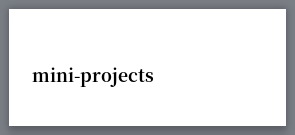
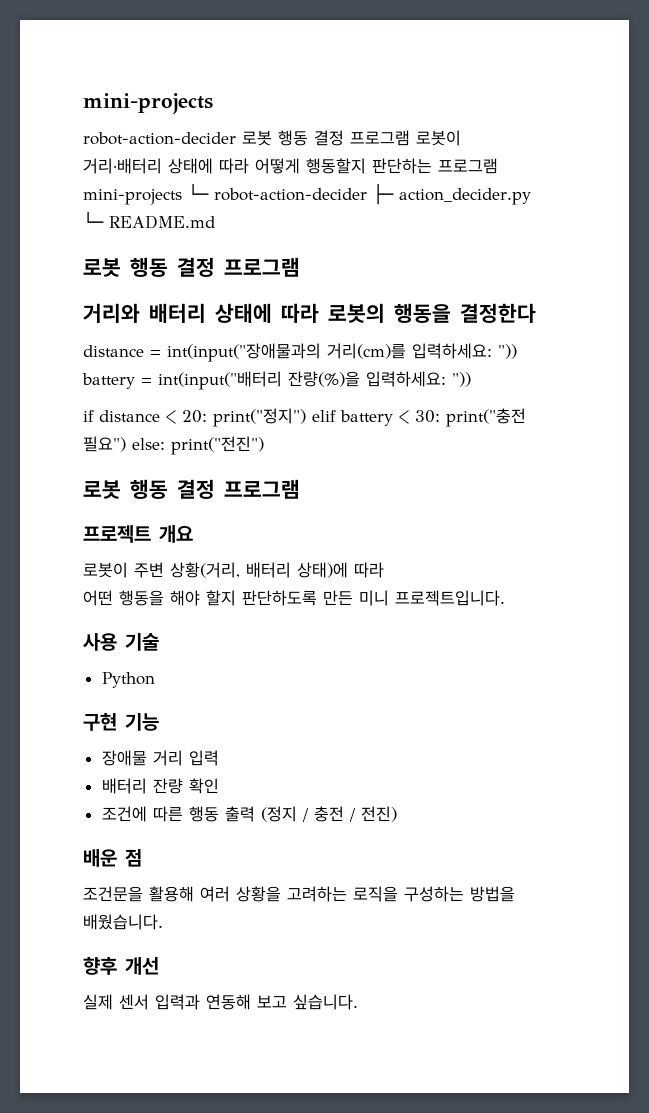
[32,67,154,87] mini-projects -> [83,93,213,114] [83,130,461,146] [83,158,498,174] [83,184,531,205] [83,212,215,229] [83,257,300,277] [83,303,536,323] [83,343,517,362] [82,371,471,390] [83,408,526,427] [83,436,264,455] [83,479,300,499] [83,525,193,543] [83,562,384,578] [83,590,505,606] [83,633,159,651] [101,672,155,688] [83,713,159,731] [101,750,219,766] [101,778,219,794] [101,806,397,822] [83,849,142,867] [83,886,515,902] [83,914,163,930] [83,956,159,975] [83,994,358,1010] mini-projects // robot-action-decider 로봇 행동 결정 프로그램 로봇이 거리·배터리 상태에 따라 어떻게 행동할지 판단하는 프로그램 mini-projects └─ robot-action-decider ├─ action_decider.py └─ README.md // 로봇 행동 결정 프로그램 // 거리와 배터리 상태에 따라 로봇의 행동을 결정한다 // distance = int(input("장애물과의 거리(cm)를 입력하세요: ")) battery = int(input("배터리 잔량(%)을 입력하세요: ")) // if distance < 20: print("정지") elif battery < 30: print("충전 필요") else: print("전진") // 로봇 행동 결정 프로그램 // 프로젝트 개요 // 로봇이 주변 상황(거리, 배터리 상태)에 따라 // 어떤 행동을 해야 할지 판단하도록 만든 미니 프로젝트입니다. // 사용 기술 // Python // 구현 기능 // 장애물 거리 입력 // 배터리 잔량 확인 // 조건에 따른 행동 출력 (정지 / 충전 / 전진) // 배운 점 // 조건문을 활용해 여러 상황을 고려하는 로직을 구성하는 방법을 배웠습니다. // 향후 개선 // 실제 센서 입력과 연동해 보고 싶습니다.

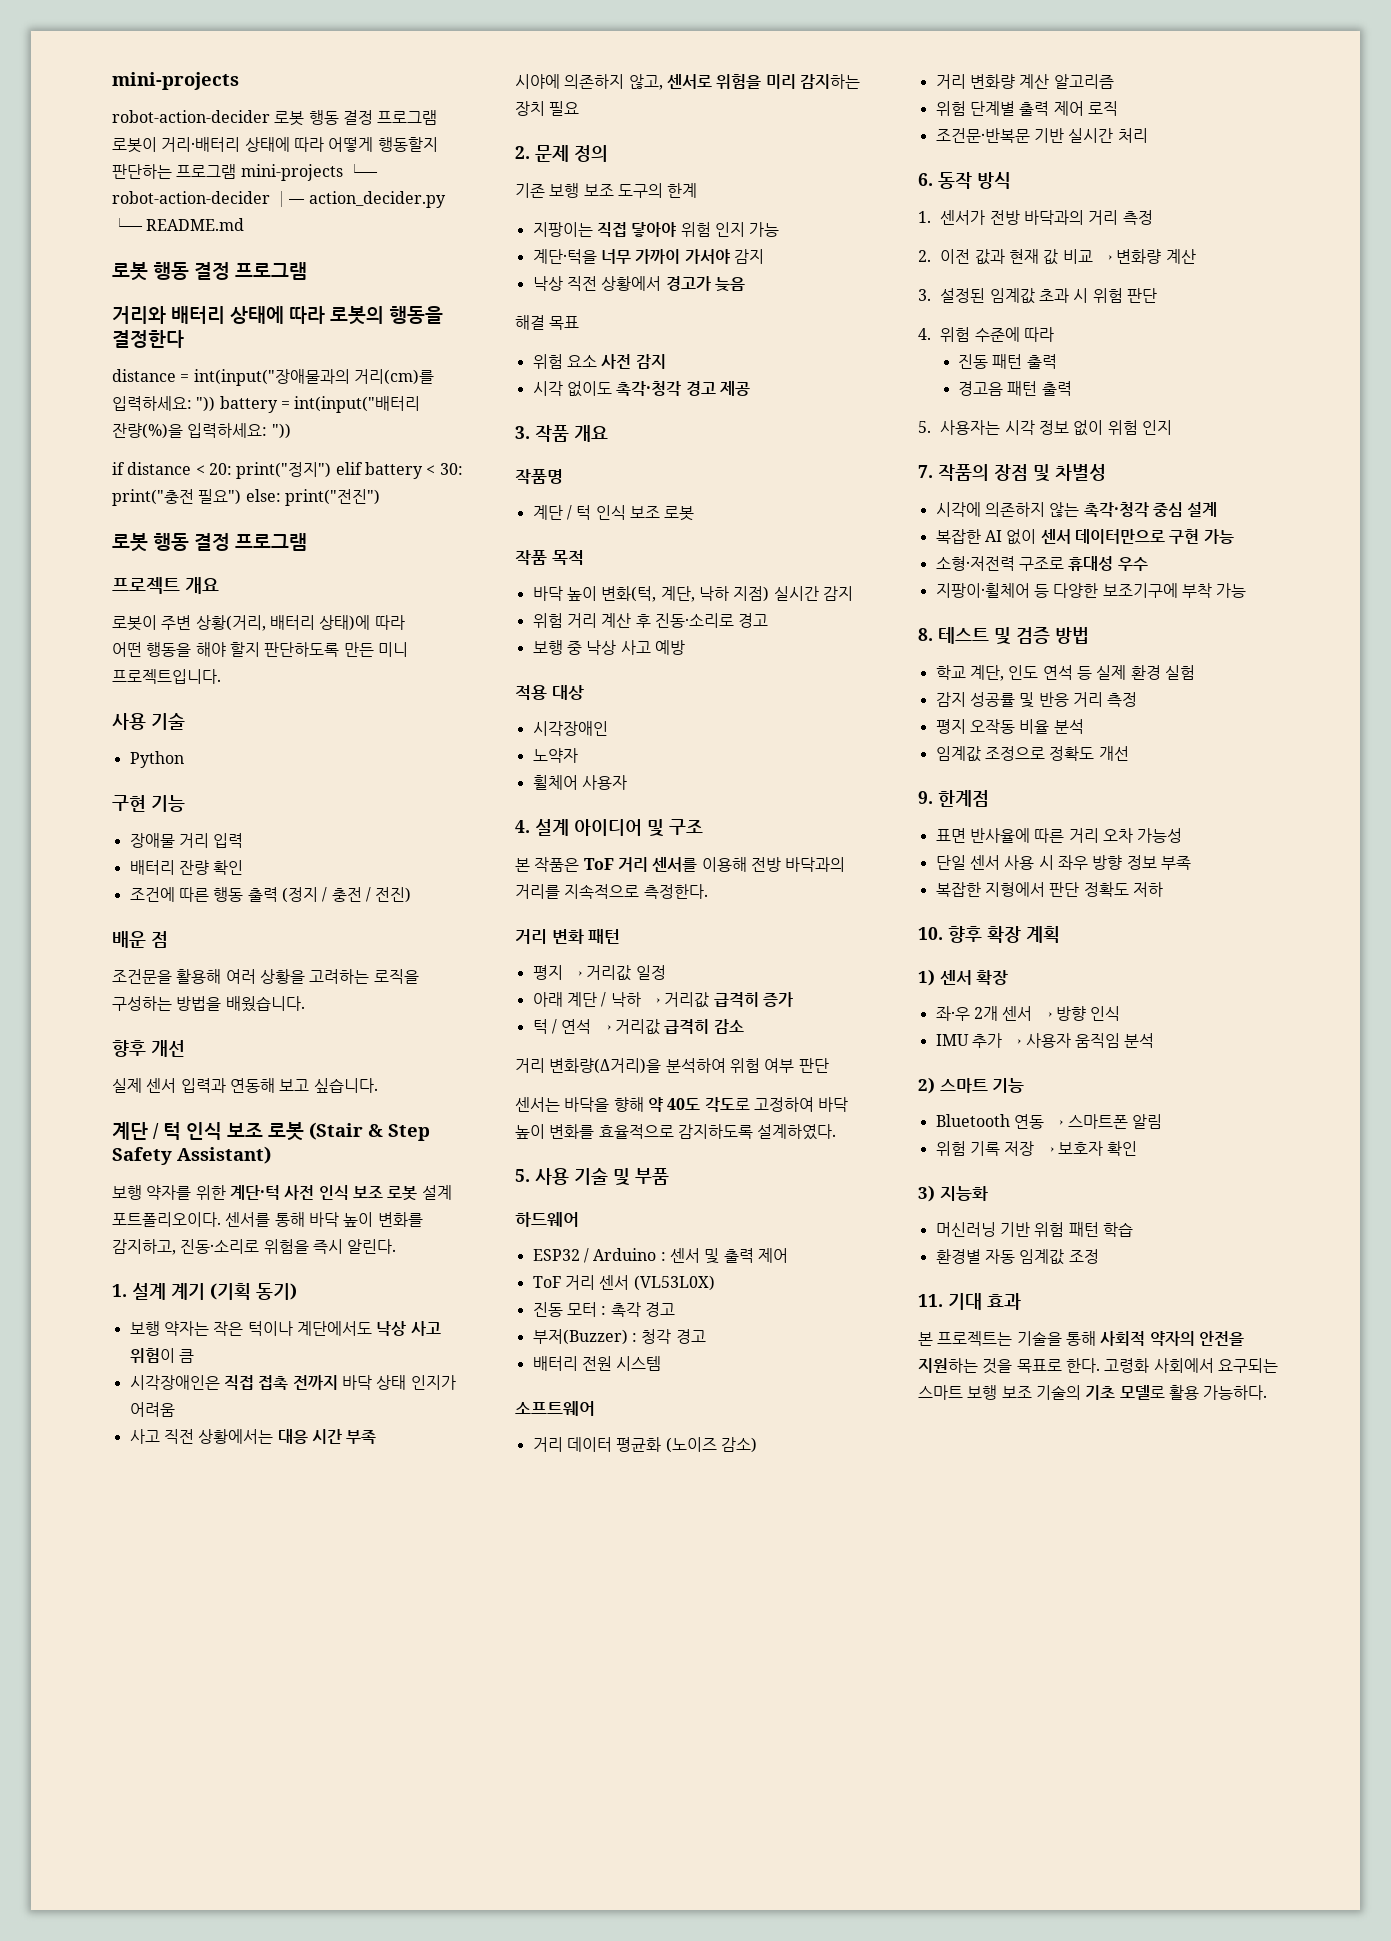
(358, 1002) none -> [112,1122,430,1141] [112,1146,271,1165] [112,1185,452,1201] [112,1212,423,1227] [112,1239,397,1255] [112,1283,297,1300] [129,1321,441,1336] [129,1348,194,1363] [129,1375,456,1390] [129,1402,175,1417] [129,1429,377,1444] [515,74,860,90] [515,101,580,116] [515,145,608,162] [515,183,698,198] [532,222,780,237] [532,249,764,264] [532,276,745,292] [515,315,580,330] [532,354,666,369] [532,381,750,397] [515,425,608,442] [515,469,563,484] [532,505,695,521] [515,550,584,565] [532,586,853,602] [532,613,769,628] [532,640,685,655] [515,685,584,700] [532,721,608,736] [532,748,578,763] [532,775,627,790] [515,819,703,837] [515,857,846,872] [515,884,708,899] [515,929,621,944] [532,965,666,981] [532,992,793,1008] [532,1019,744,1035] [515,1058,829,1074] [515,1097,849,1112] [515,1124,837,1140] [515,1168,669,1186] [515,1212,579,1227] [532,1248,788,1264] [532,1275,715,1291] [532,1302,675,1317] [532,1329,706,1345] [532,1356,662,1371] [515,1401,595,1416] [532,1437,757,1453] [935,74,1114,89] [935,101,1118,116] [935,128,1148,143] [918,172,1011,189] [918,210,1153,225] [918,249,1196,265] [918,288,1157,304] [918,327,1054,342] [957,354,1057,369] [957,381,1072,396] [918,420,1172,436] [918,464,1106,482] [935,502,1218,517] [935,529,1234,545] [935,556,1148,571] [935,583,1247,598] [918,627,1089,645] [935,665,1195,681] [935,692,1138,708] [935,719,1084,734] [935,746,1129,762] [918,790,989,807] [935,828,1183,843] [935,855,1191,870] [935,882,1163,897] [918,926,1060,943] [918,969,1009,986] [935,1006,1121,1021] [935,1033,1155,1048] [918,1077,1025,1094] [935,1114,1162,1129] [935,1141,1138,1156] [918,1185,988,1202] [935,1222,1133,1237] [935,1249,1099,1265] [918,1293,1021,1310] [918,1331,1244,1346] [918,1358,1278,1374] [918,1385,1268,1400] // 계단 / 턱 인식 보조 로봇 (Stair & Step Safety Assistant) // 보행 약자를 위한 계단·턱 사전 인식 보조 로봇 설계 포트폴리오이다. 센서를 통해 바닥 높이 변화를 감지하고, 진동·소리로 위험을 즉시 알린다. // 1. 설계 계기 (기획 동기) // 보행 약자는 작은 턱이나 계단에서도 낙상 사고 위험이 큼 // 시각장애인은 직접 접촉 전까지 바닥 상태 인지가 어려움 // 사고 직전 상황에서는 대응 시간 부족 // 시야에 의존하지 않고, 센서로 위험을 미리 감지하는 장치 필요 // 2. 문제 정의 // 기존 보행 보조 도구의 한계 // 지팡이는 직접 닿아야 위험 인지 가능 // 계단·턱을 너무 가까이 가서야 감지 // 낙상 직전 상황에서 경고가 늦음 // 해결 목표 // 위험 요소 사전 감지 // 시각 없이도 촉각·청각 경고 제공 // 3. 작품 개요 // 작품명 // 계단 / 턱 인식 보조 로봇 // 작품 목적 // 바닥 높이 변화(턱, 계단, 낙하 지점) 실시간 감지 // 위험 거리 계산 후 진동·소리로 경고 // 보행 중 낙상 사고 예방 // 적용 대상 // 시각장애인 // 노약자 // 휠체어 사용자 // 4. 설계 아이디어 및 구조 // 본 작품은 ToF 거리 센서를 이용해 전방 바닥과의 거리를 지속적으로 측정한다. // 거리 변화 패턴 // 평지 → 거리값 일정 // 아래 계단 / 낙하 → 거리값 급격히 증가 // 턱 / 연석 → 거리값 급격히 감소 // 거리 변화량(Δ거리)을 분석하여 위험 여부 판단 // 센서는 바닥을 향해 약 40도 각도로 고정하여 바닥 높이 변화를 효율적으로 감지하도록 설계하였다. // 5. 사용 기술 및 부품 // 하드웨어 // ESP32 / Arduino : 센서 및 출력 제어 // ToF 거리 센서 (VL53L0X) // 진동 모터 : 촉각 경고 // 부저(Buzzer) : 청각 경고 // 배터리 전원 시스템 // 소프트웨어 // 거리 데이터 평균화 (노이즈 감소) // 거리 변화량 계산 알고리즘 // 위험 단계별 출력 제어 로직 // 조건문·반복문 기반 실시간 처리 // 6. 동작 방식 // 1. 센서가 전방 바닥과의 거리 측정 // 2. 이전 값과 현재 값 비교 → 변화량 계산 // 3. 설정된 임계값 초과 시 위험 판단 // 4. 위험 수준에 따라 // 진동 패턴 출력 // 경고음 패턴 출력 // 5. 사용자는 시각 정보 없이 위험 인지 // 7. 작품의 장점 및 차별성 // 시각에 의존하지 않는 촉각·청각 중심 설계 // 복잡한 AI 없이 센서 데이터만으로 구현 가능 // 소형·저전력 구조로 휴대성 우수 // 지팡이·휠체어 등 다양한 보조기구에 부착 가능 // 8. 테스트 및 검증 방법 // 학교 계단, 인도 연석 등 실제 환경 실험 // 감지 성공률 및 반응 거리 측정 // 평지 오작동 비율 분석 // 임계값 조정으로 정확도 개선 // 9. 한계점 // 표면 반사율에 따른 거리 오차 가능성 // 단일 센서 사용 시 좌우 방향 정보 부족 // 복잡한 지형에서 판단 정확도 저하 // 10. 향후 확장 계획 // 1) 센서 확장 // 좌·우 2개 센서 → 방향 인식 // IMU 추가 → 사용자 움직임 분석 // 2) 스마트 기능 // Bluetooth 연동 → 스마트폰 알림 // 위험 기록 저장 → 보호자 확인 // 3) 지능화 // 머신러닝 기반 위험 패턴 학습 // 환경별 자동 임계값 조정 // 11. 기대 효과 // 본 프로젝트는 기술을 통해 사회적 약자의 안전을 지원하는 것을 목표로 한다. 고령화 사회에서 요구되는 스마트 보행 보조 기술의 기초 모델로 활용 가능하다.

